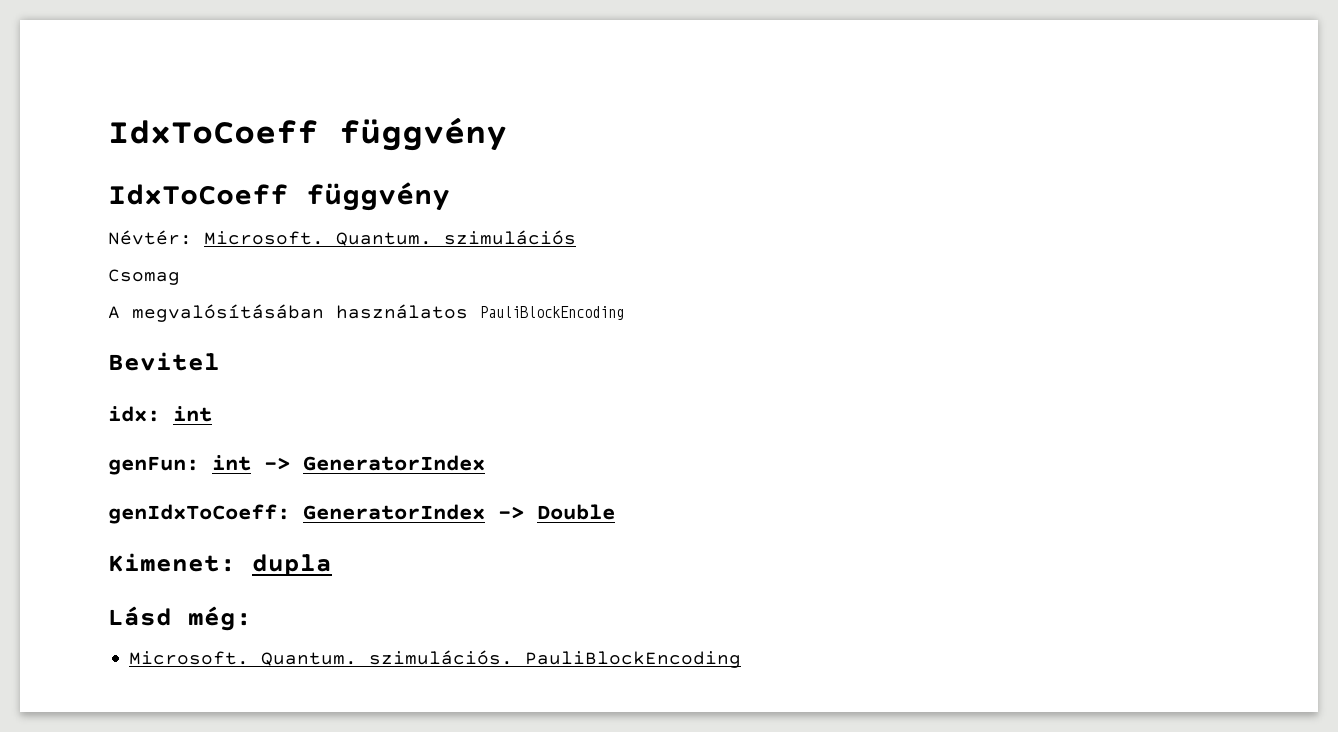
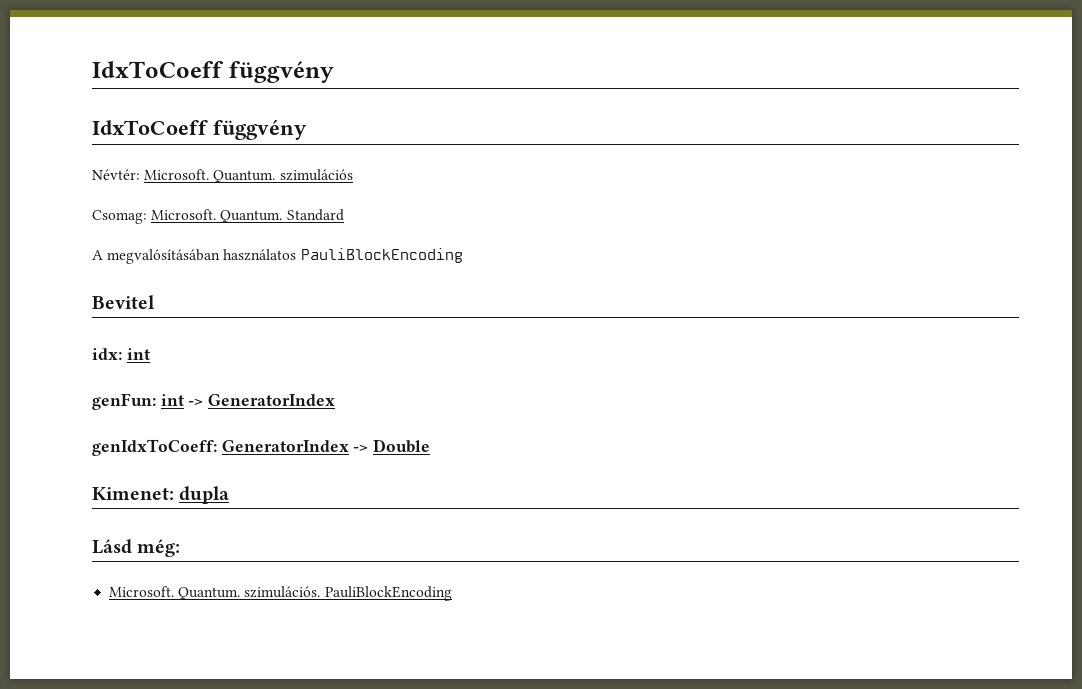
[108,269,180,285] Csomag -> [92,209,344,224] Csomag: Microsoft. Quantum. Standard

